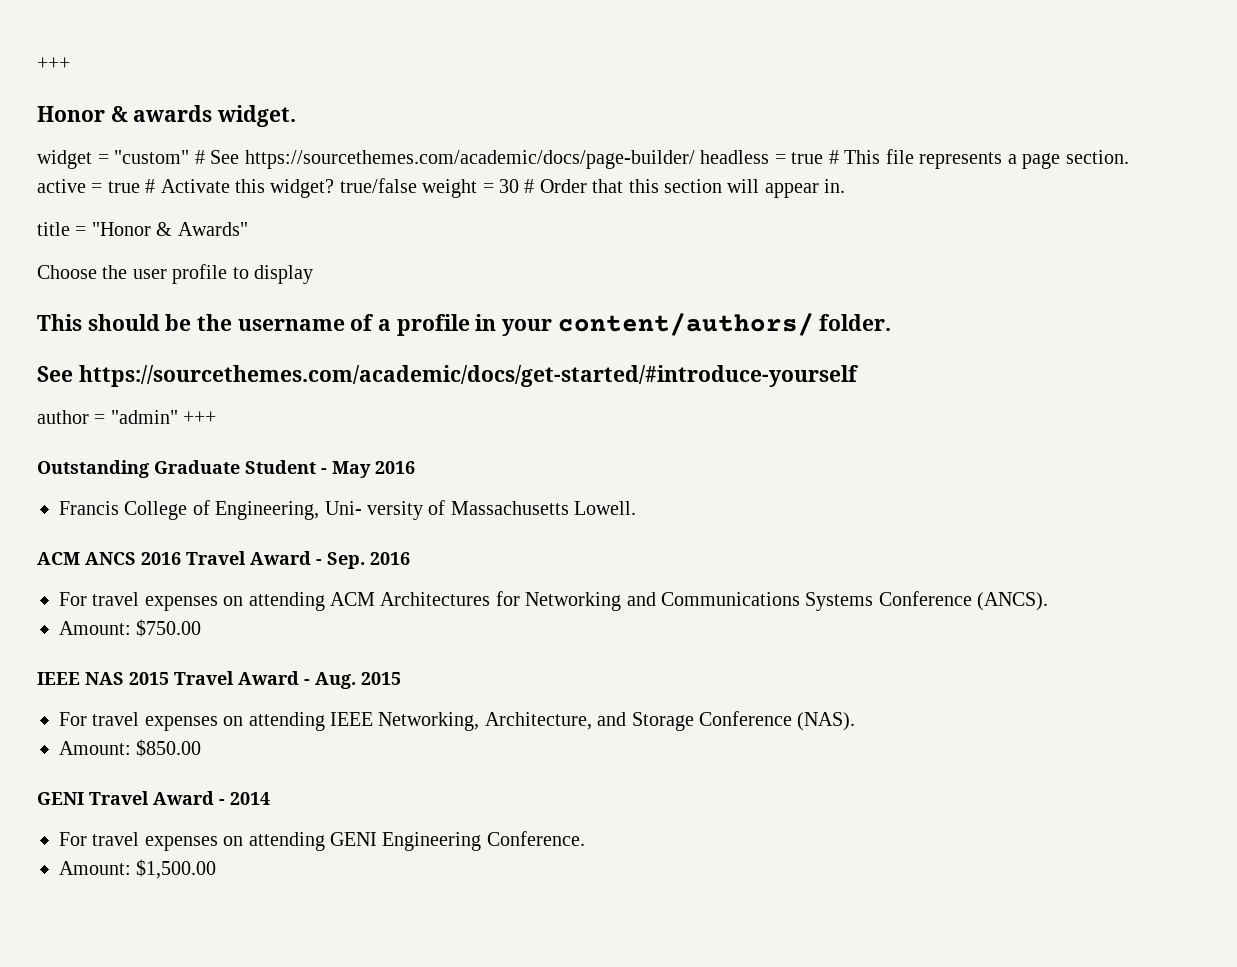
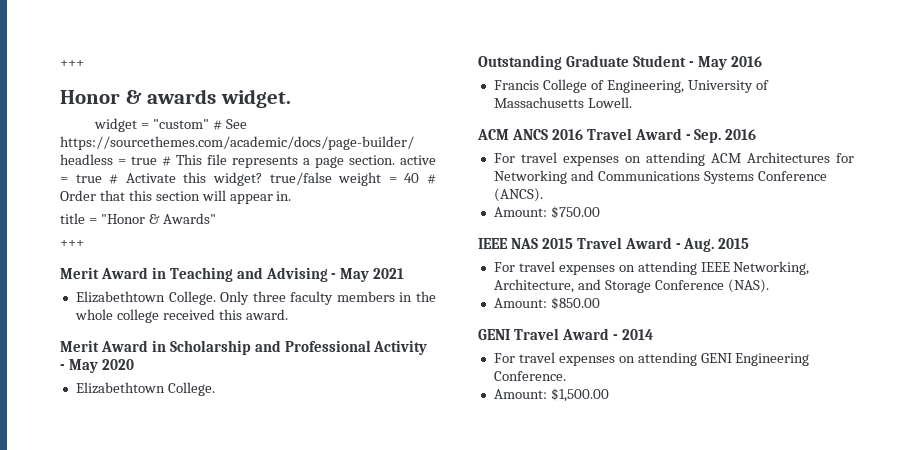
[498,179,519,193] 30 -> [404,173,420,183] 40
[37,264,313,284] [37,313,892,336] [37,365,859,387] [37,410,217,424] Choose the user profile to display // This should be the username of a profile in your content/authors/ folder. // See https://sourcethemes.com/academic/docs/get-started/#introduce-yourself // author = "admin" +++ -> [60,240,84,247] [60,267,405,282] [75,291,436,305] [74,309,288,323] [60,340,428,355] [60,359,134,373] [75,382,215,396] +++ // Merit Award in Teaching and Advising - May 2021 // Elizabethtown College. Only three faculty members in the whole college received this award. // Merit Award in Scholarship and Professional Activity - May 2020 // Elizabethtown College.
[324,501,423,520] Uni- versity -> [687,80,753,93] University

